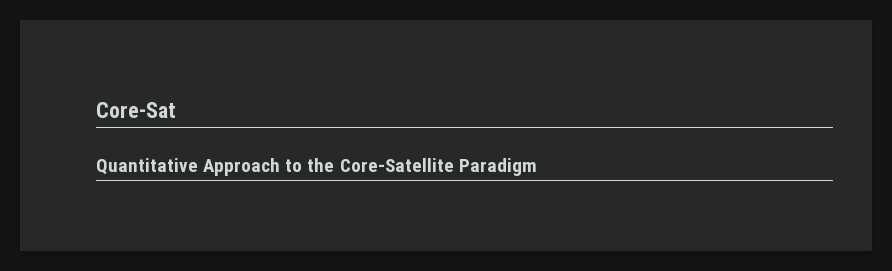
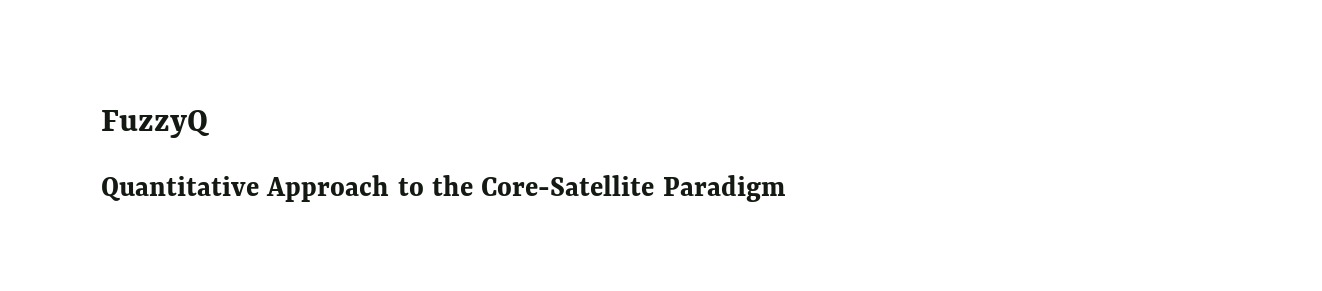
[96,102,176,118] Core-Sat -> [101,110,210,138] FuzzyQ

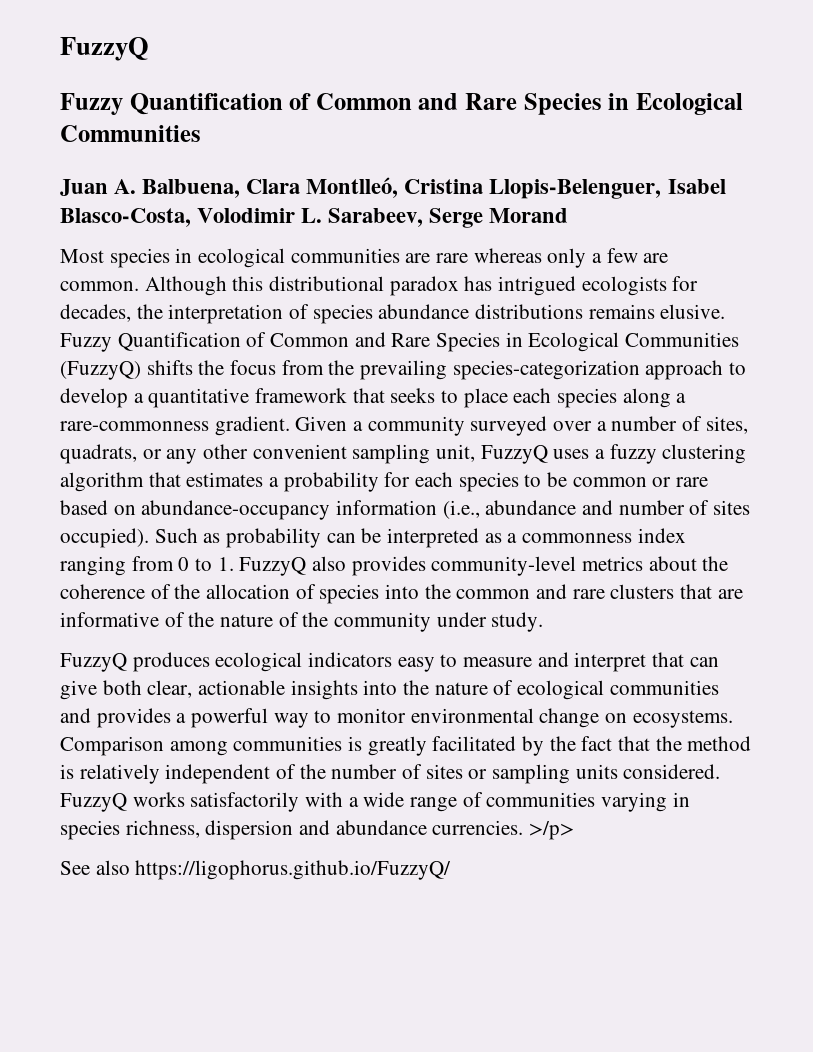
[101,175,785,202] Quantitative Approach to the Core-Satellite Paradigm -> [60,93,743,115] [60,125,201,142] [60,177,726,199] [60,208,569,228] [60,248,669,268] [60,276,699,296] [60,304,726,324] [60,332,740,352] [60,360,747,380] [60,388,687,408] [60,416,748,436] [60,444,747,464] [60,472,709,492] [60,500,751,520] [60,528,686,548] [60,556,729,576] [60,584,743,604] [60,612,544,632] [60,652,719,672] [60,680,719,700] [60,708,733,728] [60,736,752,756] [60,764,721,784] [60,792,690,812] [60,820,575,840] [60,860,452,880] Fuzzy Quantification of Common and Rare Species in Ecological Communities // Juan A. Balbuena, Clara Montlleó, Cristina Llopis-Belenguer, Isabel Blasco-Costa, Volodimir L. Sarabeev, Serge Morand // Most species in ecological communities are rare whereas only a few are common. Although this distributional paradox has intrigued ecologists for decades, the interpretation of species abundance distributions remains elusive. Fuzzy Quantification of Common and Rare Species in Ecological Communities (FuzzyQ) shifts the focus from the prevailing species-categorization approach to develop a quantitative framework that seeks to place each species along a rare-commonness gradient. Given a community surveyed over a number of sites, quadrats, or any other convenient sampling unit, FuzzyQ uses a fuzzy clustering algorithm that estimates a probability for each species to be common or rare based on abundance-occupancy information (i.e., abundance and number of sites occupied). Such as probability can be interpreted as a commonness index ranging from 0 to 1. FuzzyQ also provides community-level metrics about the coherence of the allocation of species into the common and rare clusters that are informative of the nature of the community under study. // FuzzyQ produces ecological indicators easy to measure and interpret that can give both clear, actionable insights into the nature of ecological communities and provides a powerful way to monitor environmental change on ecosystems. Comparison among communities is greatly facilitated by the fact that the method is relatively independent of the number of sites or sampling units considered. FuzzyQ works satisfactorily with a wide range of communities varying in species richness, dispersion and abundance currencies. >/p> // See also https://ligophorus.github.io/FuzzyQ/

